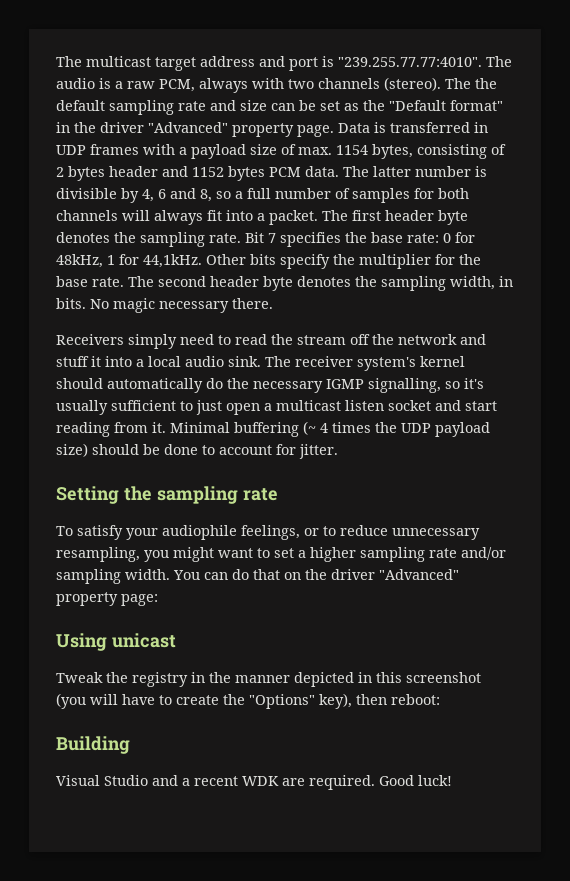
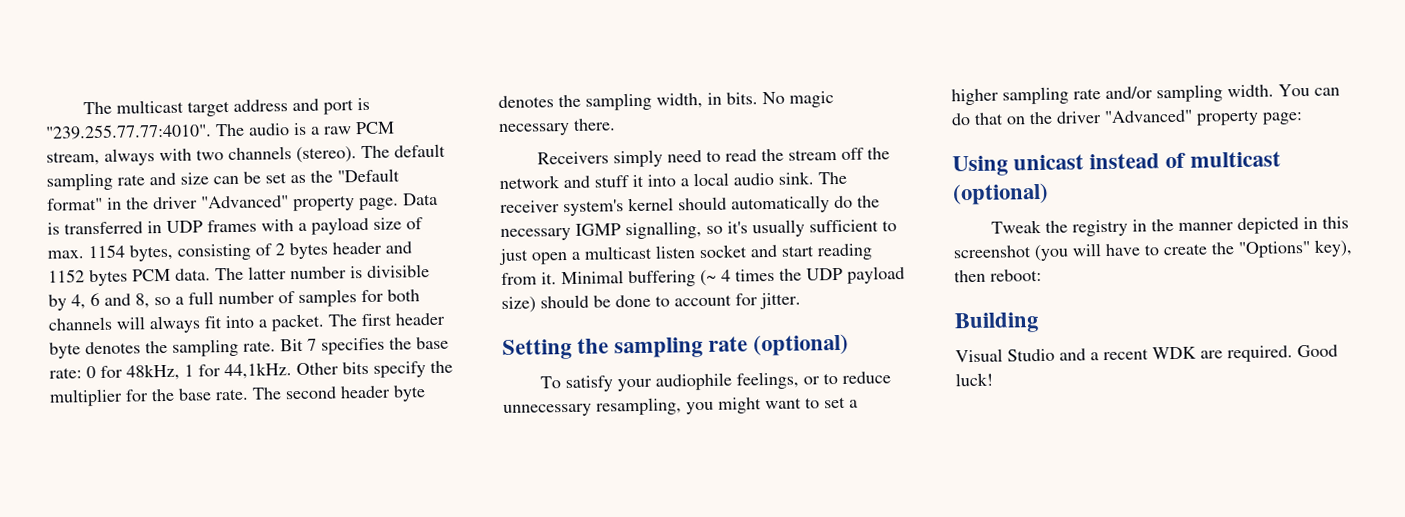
[159,79,195,92] PCM, -> [355,121,395,135] [46,150,100,166] PCM stream,
[475,78,497,89] the -> (390, 152) none
(278, 494) none -> [753,333,850,357] (optional)
(176, 640) none -> [1089,151,1282,170] [952,182,1049,206] instead of multicast (optional)

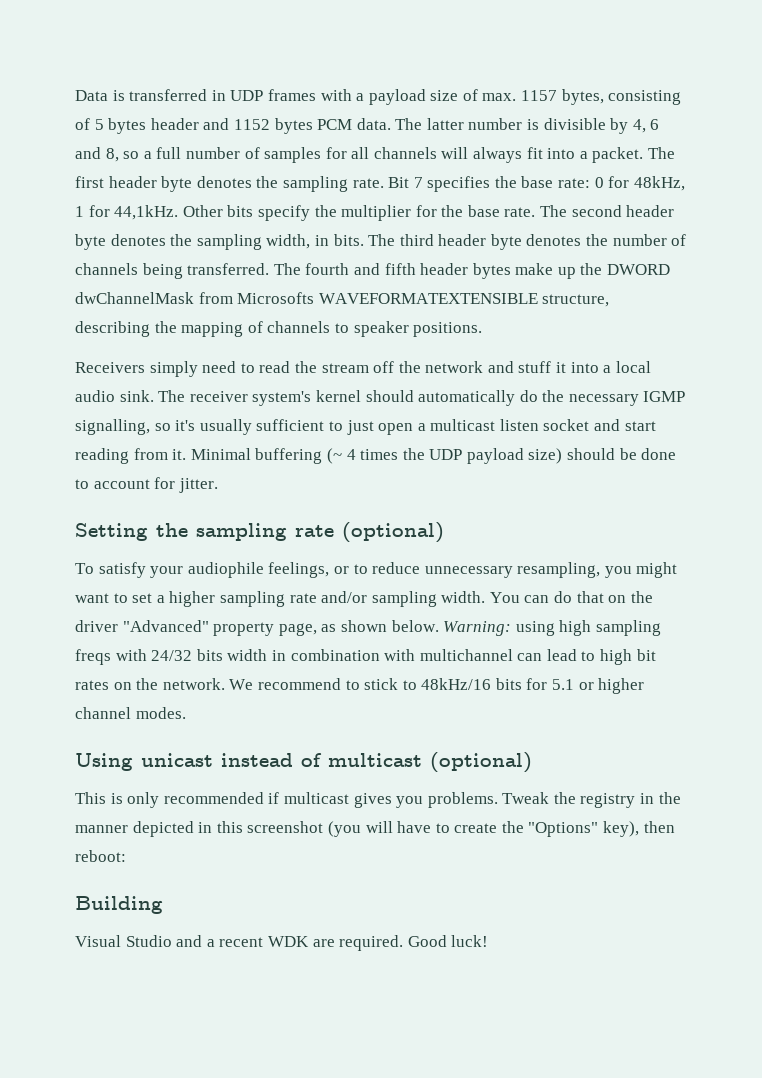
[83,97,371,117] [45,121,395,140] [46,143,446,166] [46,168,400,191] [47,195,399,212] The multicast target address and port is "239.255.77.77:4010". The audio is a raw PCM stream, always with two channels (stereo). The default sampling rate and size can be set as the "Default format" in the driver "Advanced" property page. -> (75, 95) none
[88,244,125,259] 1154 -> [521,90,558,101] 1157
[275,243,285,256] 2 -> [94,119,104,130] 5
[387,289,420,302] both -> [351,147,370,159] all
[762,91,834,108] [498,118,616,137] No magic necessary there. -> [368,234,687,250] [75,263,671,279] [75,292,610,307] [75,321,483,337] The third header byte denotes the number of channels being transferred. The fourth and fifth header bytes make up the DWORD dwChannelMask from Microsofts WAVEFORMATEXTENSIBLE structure, describing the mapping of channels to speaker positions.
[1262,112,1303,125] page: -> [278,620,661,636] [75,649,656,665] [75,678,645,694] [75,707,186,719] page, as shown below. Warning: using high sampling freqs with 24/32 bits width in combination with multichannel can lead to high bit rates on the network. We recommend to stick to 48kHz/16 bits for 5.1 or higher channel modes.
(1049, 194) none -> [75,792,498,808] This is only recommended if multicast gives you problems.

